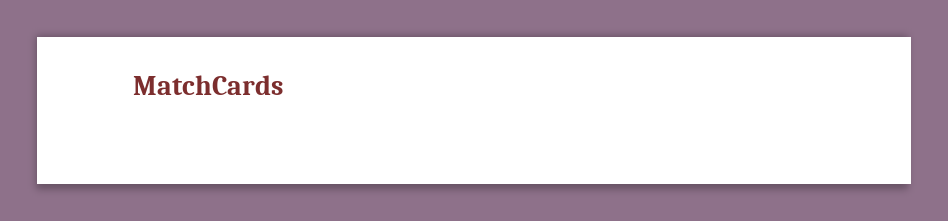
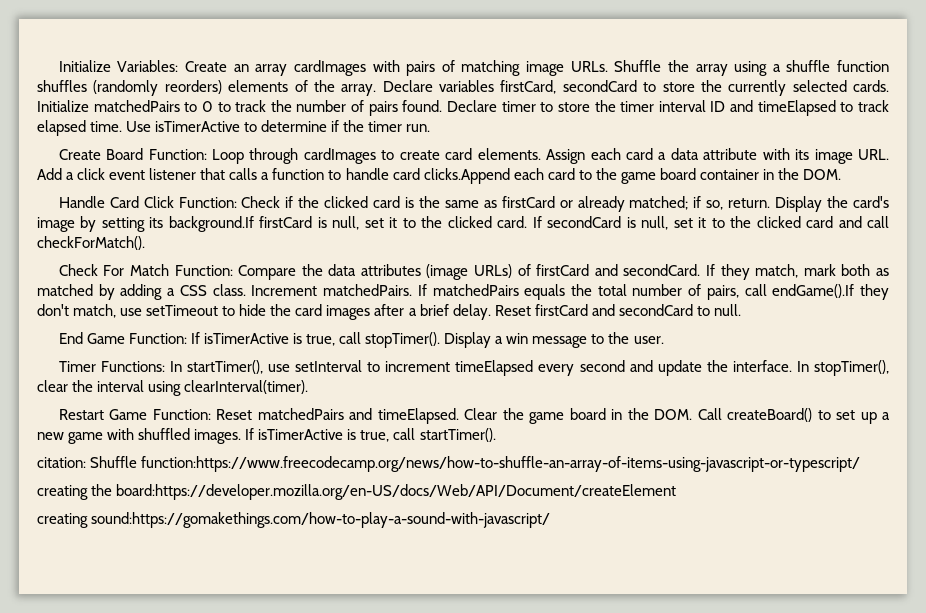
[133,75,283,95] MatchCards -> [58,60,890,76] [37,80,889,96] [37,100,889,116] [37,120,431,136] [58,148,890,164] [37,168,842,184] [58,196,890,212] [37,216,890,232] [37,236,145,250] [58,264,889,280] [37,284,889,300] [37,304,741,320] [58,332,664,348] [58,360,889,376] [37,380,309,396] [58,408,891,424] [37,428,496,444] [37,456,861,472] [37,484,677,500] [37,512,551,528] Initialize Variables: Create an array cardImages with pairs of matching image URLs. Shuffle the array using a shuffle function shuffles (randomly reorders) elements of the array. Declare variables firstCard, secondCard to store the currently selected cards. Initialize matchedPairs to 0 to track the number of pairs found. Declare timer to store the timer interval ID and timeElapsed to track elapsed time. Use isTimerActive to determine if the timer run. // Create Board Function: Loop through cardImages to create card elements. Assign each card a data attribute with its image URL. Add a click event listener that calls a function to handle card clicks.Append each card to the game board container in the DOM. // Handle Card Click Function: Check if the clicked card is the same as firstCard or already matched; if so, return. Display the card's image by setting its background.If firstCard is null, set it to the clicked card. If secondCard is null, set it to the clicked card and call checkForMatch(). // Check For Match Function: Compare the data attributes (image URLs) of firstCard and secondCard. If they match, mark both as matched by adding a CSS class. Increment matchedPairs. If matchedPairs equals the total number of pairs, call endGame().If they don't match, use setTimeout to hide the card images after a brief delay. Reset firstCard and secondCard to null. // End Game Function: If isTimerActive is true, call stopTimer(). Display a win message to the user. // Timer Functions: In startTimer(), use setInterval to increment timeElapsed every second and update the interface. In stopTimer(), clear the interval using clearInterval(timer). // Restart Game Function: Reset matchedPairs and timeElapsed. Clear the game board in the DOM. Call createBoard() to set up a new game with shuffled images. If isTimerActive is true, call startTimer(). // citation: Shuffle function:https://www.freecodecamp.org/news/how-to-shuffle-an-array-of-items-using-javascript-or-typescript/ // creating the board:https://developer.mozilla.org/en-US/docs/Web/API/Document/createElement // creating sound:https://gomakethings.com/how-to-play-a-sound-with-javascript/

